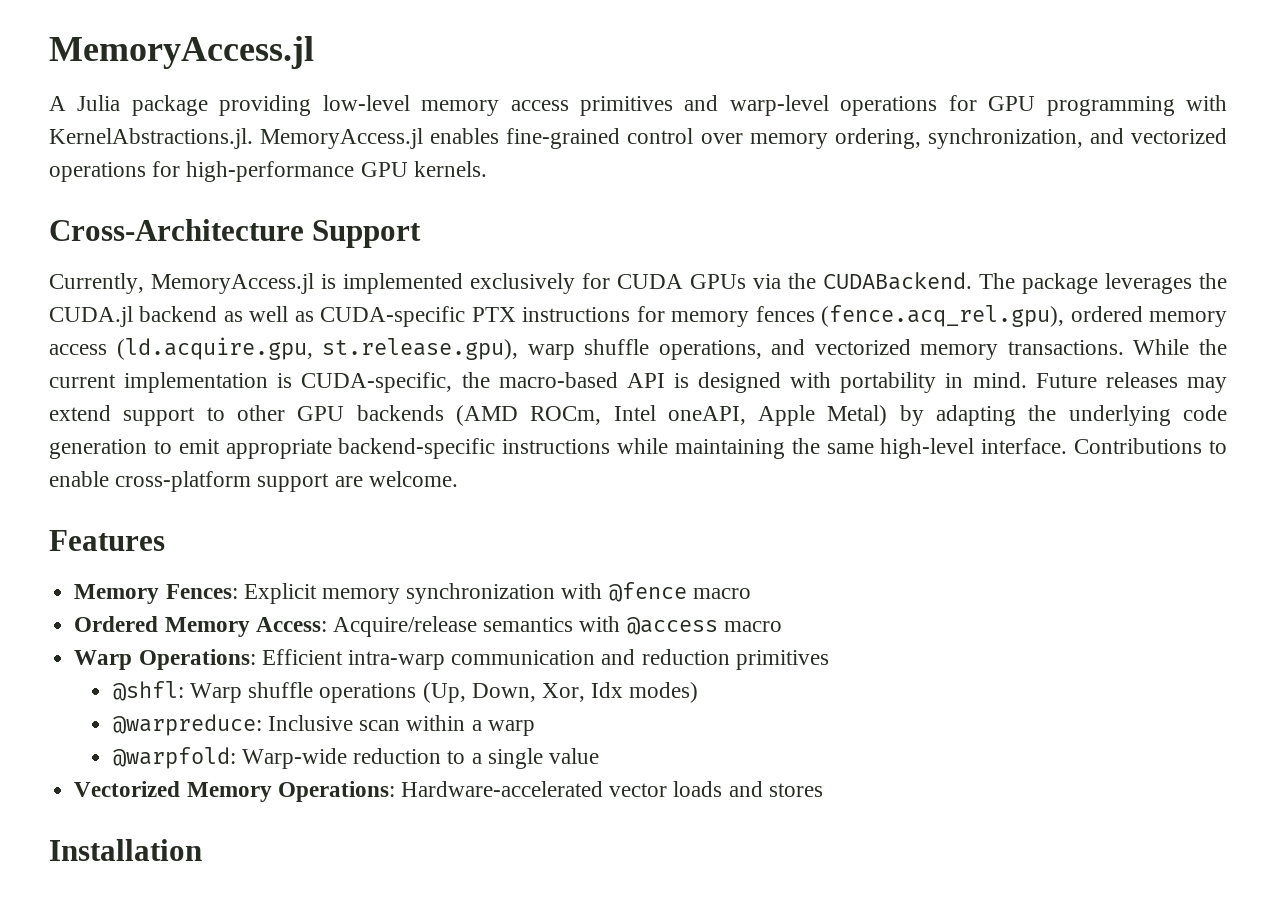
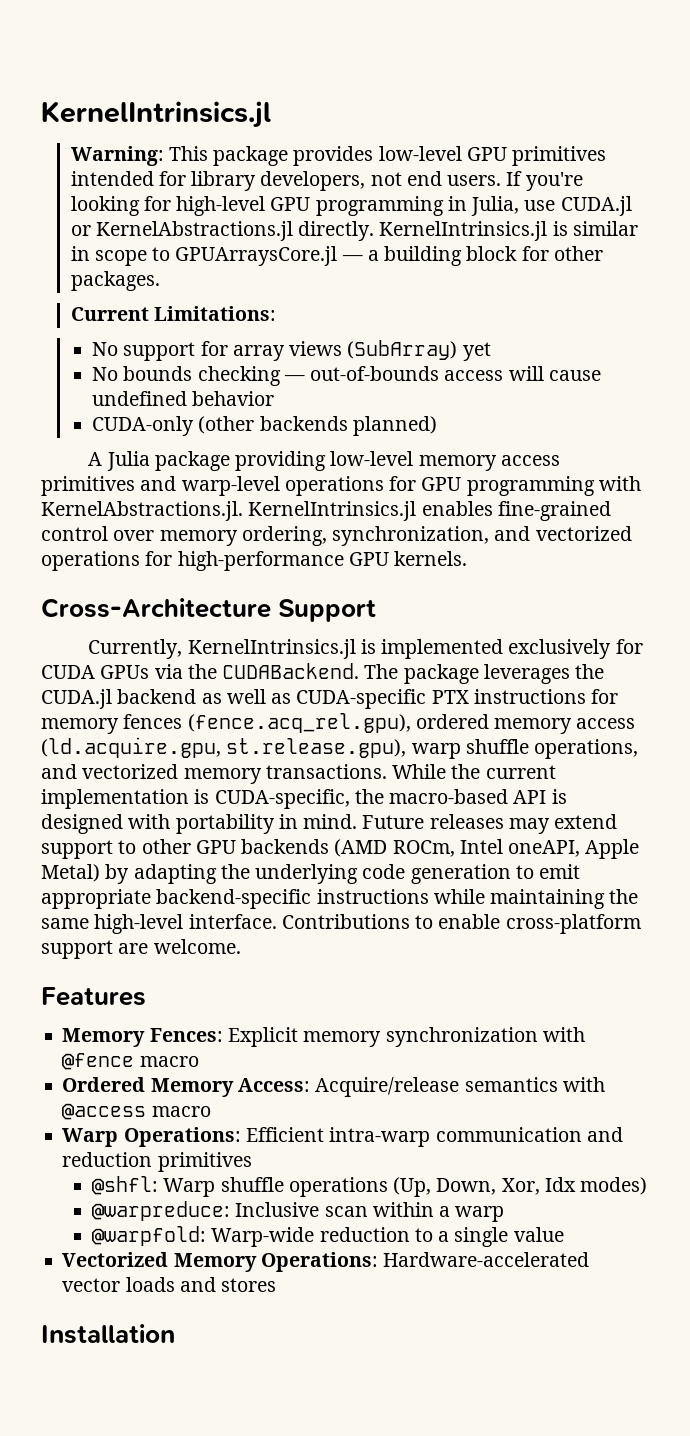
[49,36,314,69] MemoryAccess.jl -> [41,101,271,128] [70,146,607,166] [70,171,583,191] [70,196,632,216] [70,221,638,241] [70,246,603,266] [70,271,160,291] [70,306,276,321] [91,340,491,361] [91,366,601,386] [91,391,275,406] [91,416,437,436] KernelIntrinsics.jl // Warning: This package provides low-level GPU primitives intended for library developers, not end users. If you're looking for high-level GPU programming in Julia, use CUDA.jl or KernelAbstractions.jl directly. KernelIntrinsics.jl is similar in scope to GPUArraysCore.jl — a building block for other packages. // Current Limitations: // No support for array views (SubArray) yet // No bounds checking — out-of-bounds access will cause undefined behavior // CUDA-only (other backends planned)
[260,128,424,149] MemoryAccess.jl -> [248,501,417,521] KernelIntrinsics.jl
[151,273,314,294] MemoryAccess.jl -> [187,639,356,659] KernelIntrinsics.jl

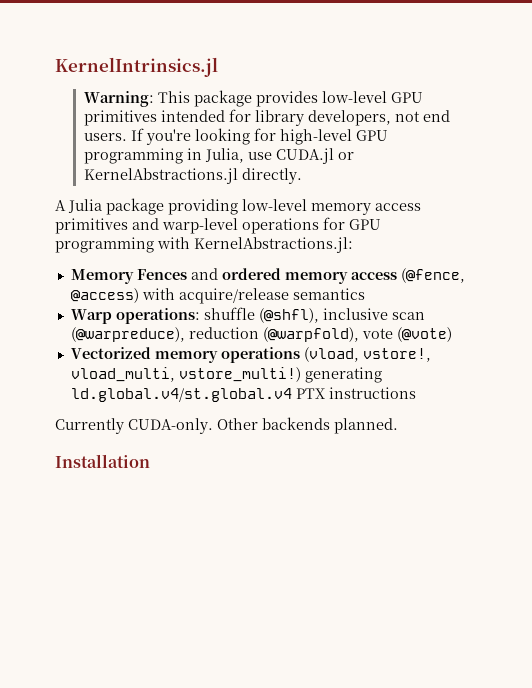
[379,221,638,241] [70,246,603,266] [70,271,160,291] [70,306,276,321] [91,340,491,361] [91,366,601,386] [91,391,275,406] [91,416,437,436] KernelIntrinsics.jl is similar in scope to GPUArraysCore.jl — a building block for other packages. // Current Limitations: // No support for array views (SubArray) yet // No bounds checking — out-of-bounds access will cause undefined behavior // CUDA-only (other backends planned) -> (302, 176) none
[41,501,611,521] [41,526,632,546] [41,551,468,571] [41,598,377,622] [88,639,643,659] [41,663,605,684] [41,689,619,709] [41,713,636,734] [41,737,639,759] [41,764,556,784] [41,789,567,809] [41,814,618,834] [41,839,640,859] [41,864,581,884] [41,889,639,909] [41,914,641,934] [41,939,241,959] [41,987,146,1006] [62,1027,585,1047] [62,1053,199,1070] [62,1077,605,1097] [62,1103,211,1120] [62,1127,623,1147] [62,1152,252,1172] [91,1176,648,1197] [91,1201,505,1222] [91,1226,564,1247] [62,1252,590,1272] [62,1277,277,1292] KernelAbstractions.jl. KernelIntrinsics.jl enables fine-grained control over memory ordering, synchronization, and vectorized operations for high-performance GPU kernels. // Cross-Architecture Support // Currently, KernelIntrinsics.jl is implemented exclusively for CUDA GPUs via the CUDABackend. The package leverages the CUDA.jl backend as well as CUDA-specific PTX instructions for memory fences (fence.acq_rel.gpu), ordered memory access (ld.acquire.gpu, st.release.gpu), warp shuffle operations, and vectorized memory transactions. While the current implementation is CUDA-specific, the macro-based API is designed with portability in mind. Future releases may extend support to other GPU backends (AMD ROCm, Intel oneAPI, Apple Metal) by adapting the underlying code generation to emit appropriate backend-specific instructions while maintaining the same high-level interface. Contributions to enable cross-platform support are welcome. // Features // Memory Fences: Explicit memory synchronization with @fence macro // Ordered Memory Access: Acquire/release semantics with @access macro // Warp Operations: Efficient intra-warp communication and reduction primitives // @shfl: Warp shuffle operations (Up, Down, Xor, Idx modes) // @warpreduce: Inclusive scan within a warp // @warpfold: Warp-wide reduction to a single value // Vectorized Memory Operations: Hardware-accelerated vector loads and stores -> [194,237,353,253] [70,268,465,284] [70,288,365,304] [70,307,425,324] [70,327,452,342] [70,347,431,363] [70,367,382,383] [70,387,416,402] [55,417,398,434] KernelAbstractions.jl: // Memory Fences and ordered memory access (@fence, @access) with acquire/release semantics // Warp operations: shuffle (@shfl), inclusive scan (@warpreduce), reduction (@warpfold), vote (@vote) // Vectorized memory operations (vload, vstore!, vload_multi, vstore_multi!) generating ld.global.v4/st.global.v4 PTX instructions // Currently CUDA-only. Other backends planned.

